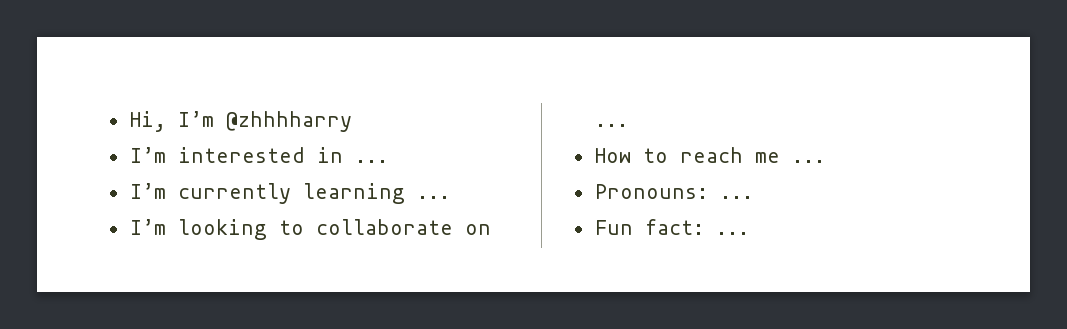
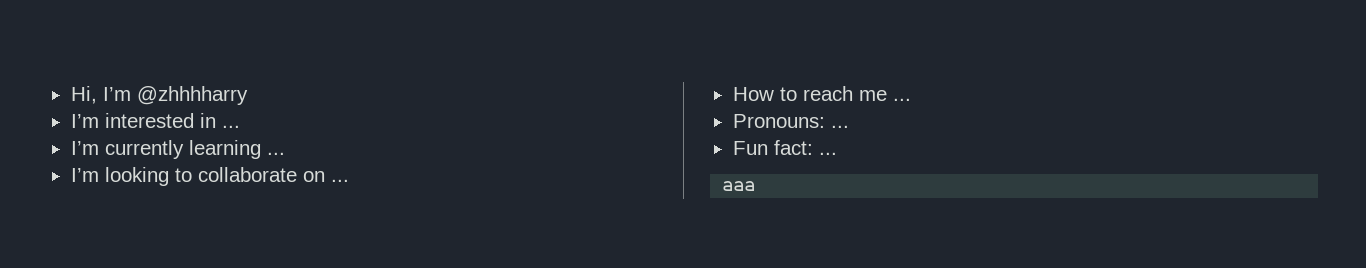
(749, 233) none -> [722,181,756,191] // aaa

